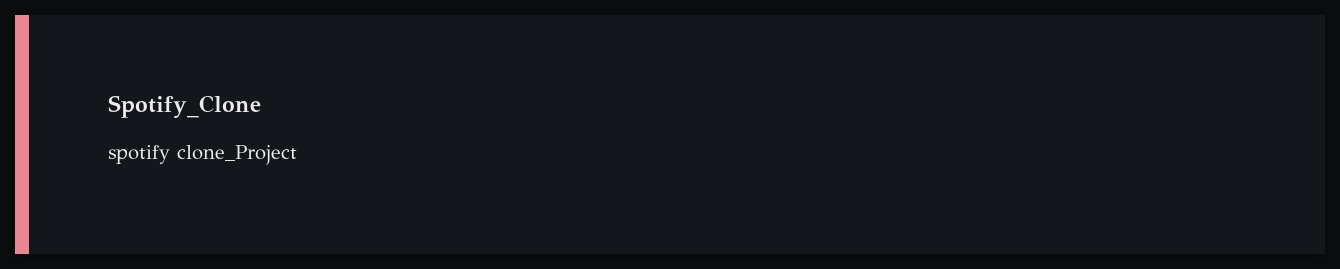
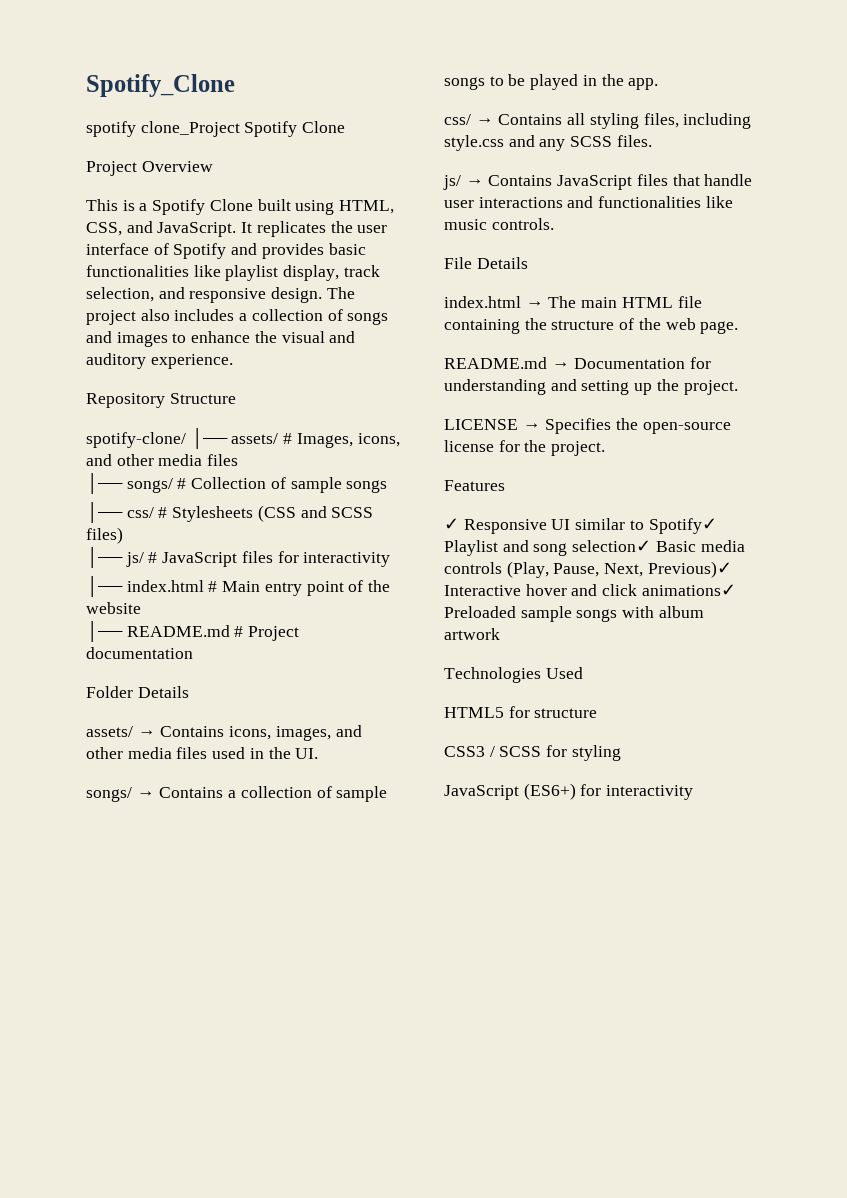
(297, 155) none -> [244,121,346,137] [86,161,213,176] [86,199,395,215] [86,221,388,237] [86,243,366,259] [86,265,380,281] [86,287,355,303] [86,309,389,325] [86,331,356,347] [86,353,233,369] [86,393,236,408] [86,428,400,449] [86,454,239,466] [86,473,388,494] [86,502,374,523] [86,527,123,544] [86,547,391,568] [86,576,391,597] [86,602,141,614] [86,621,300,642] [86,647,193,659] [86,686,189,698] [86,725,362,741] [86,747,319,759] [86,786,388,802] [444,74,659,90] [444,113,752,129] [444,135,652,151] [443,174,753,190] [444,196,733,208] [444,218,554,230] [444,257,528,269] [444,296,702,308] [444,318,739,334] [444,357,712,369] [444,379,738,395] [444,418,731,434] [444,440,606,456] [444,480,505,491] [444,518,717,534] [444,540,745,556] [444,561,732,578] [444,584,736,596] [444,606,704,622] [444,628,500,640] [444,667,583,683] [444,706,598,718] [444,745,621,761] [444,783,694,800] Spotify Clone // Project Overview // This is a Spotify Clone built using HTML, CSS, and JavaScript. It replicates the user interface of Spotify and provides basic functionalities like playlist display, track selection, and responsive design. The project also includes a collection of songs and images to enhance the visual and auditory experience. // Repository Structure // spotify-clone/ │── assets/ # Images, icons, and other media files // │── songs/ # Collection of sample songs // │── css/ # Stylesheets (CSS and SCSS files) // │── js/ # JavaScript files for interactivity // │── index.html # Main entry point of the website // │── README.md # Project documentation // Folder Details // assets/ → Contains icons, images, and other media files used in the UI. // songs/ → Contains a collection of sample songs to be played in the app. // css/ → Contains all styling files, including style.css and any SCSS files. // js/ → Contains JavaScript files that handle user interactions and functionalities like music controls. // File Details // index.html → The main HTML file containing the structure of the web page. // README.md → Documentation for understanding and setting up the project. // LICENSE → Specifies the open-source license for the project. // Features // ✓ Responsive UI similar to Spotify✓ Playlist and song selection✓ Basic media controls (Play, Pause, Next, Previous)✓ Interactive hover and click animations✓ Preloaded sample songs with album artwork // Technologies Used // HTML5 for structure // CSS3 / SCSS for styling // JavaScript (ES6+) for interactivity

